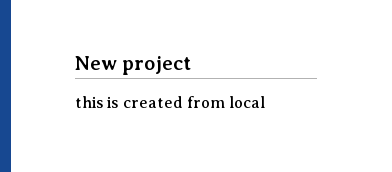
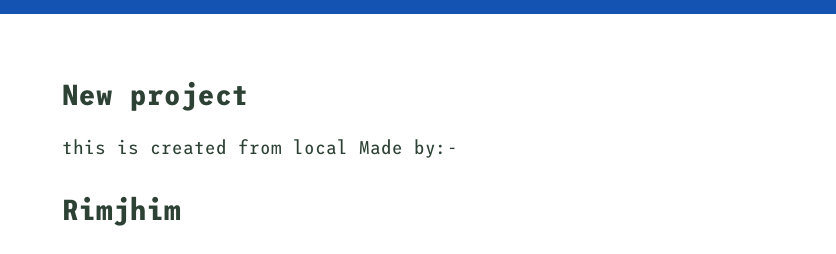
(266, 102) none -> [359,139,458,158] [62,196,181,226] Made by:- // Rimjhim

